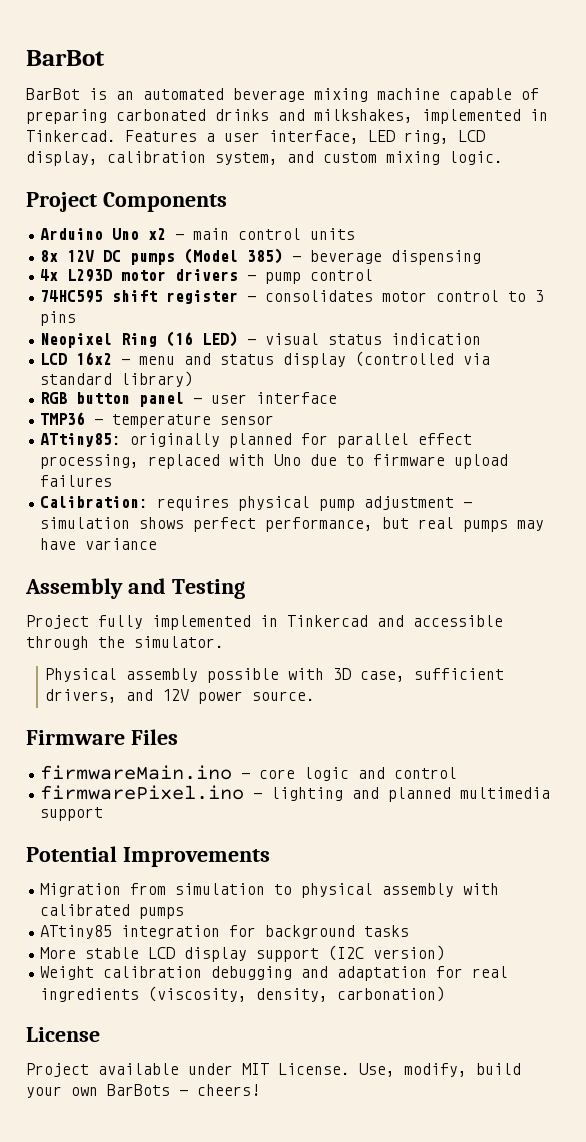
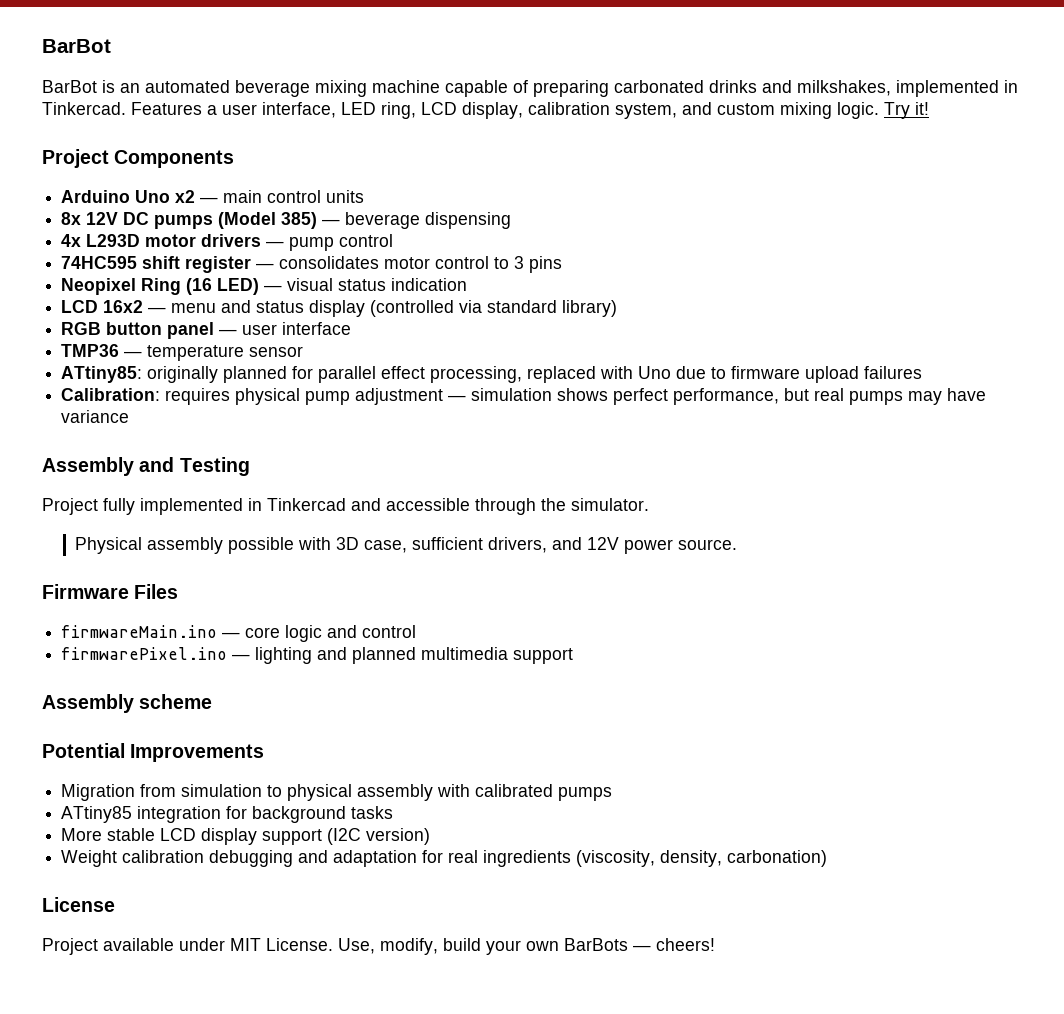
(503, 158) none -> [884,102,929,119] Try it!
(104, 814) none -> [42,694,213,713] // Assembly scheme

